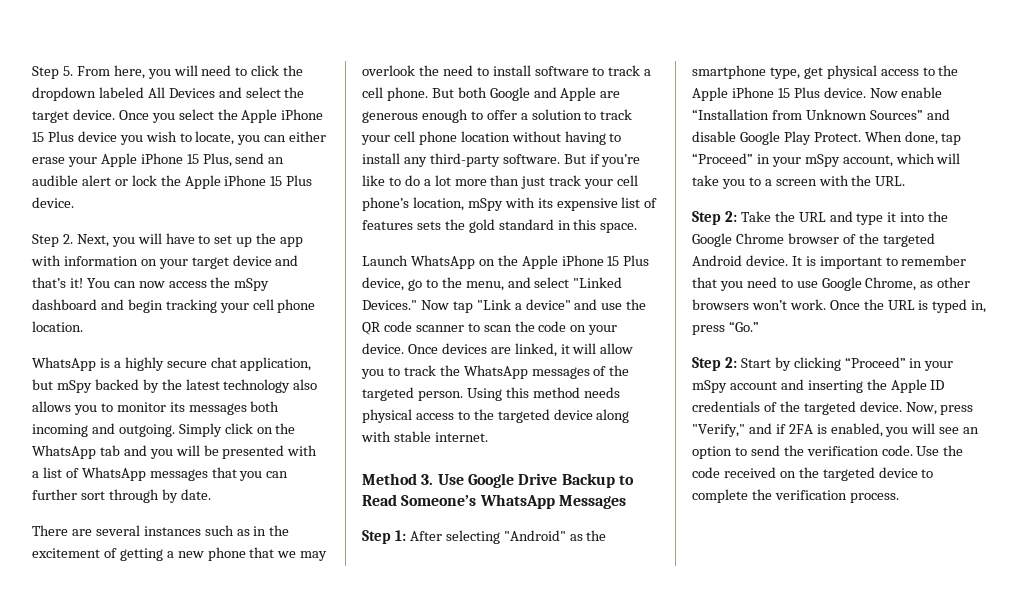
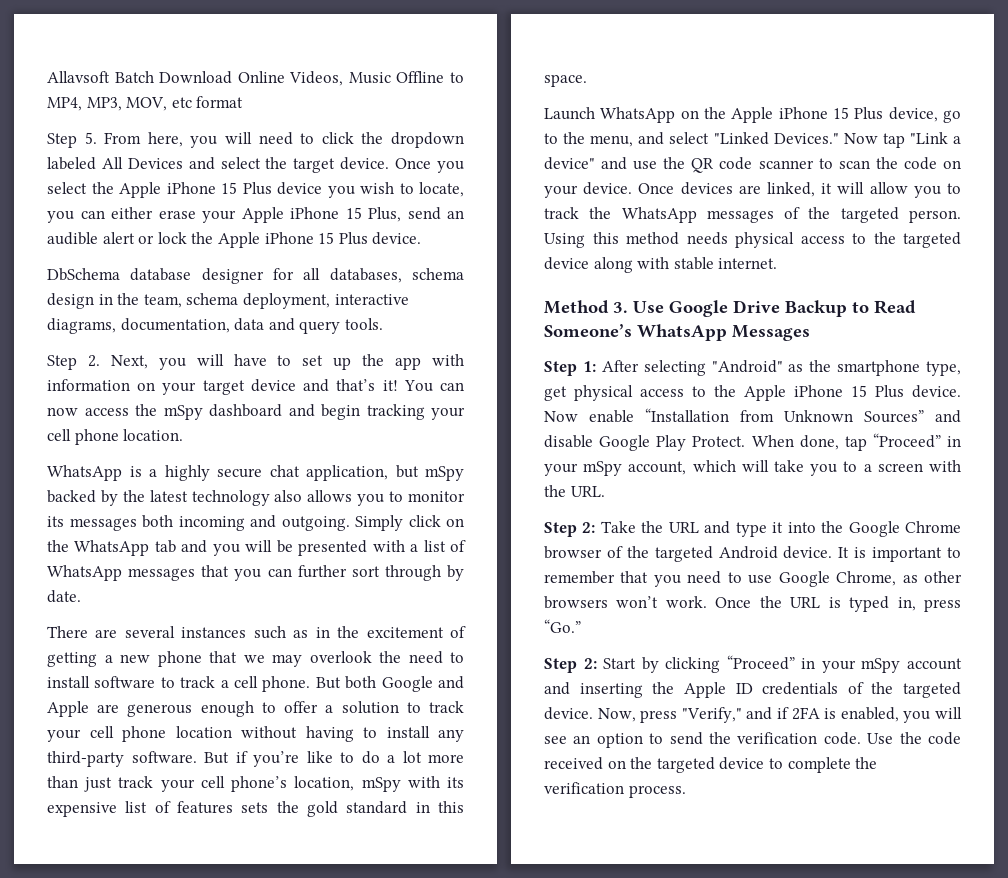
(32, 72) none -> [47,71,464,86] [47,96,244,111] Allavsoft Batch Download Online Videos, Music Offline to MP4, MP3, MOV, etc format //
(74, 202) none -> [47,268,464,284] [47,293,409,309] [47,318,383,334] // DbSchema database designer for all databases, schema design in the team, schema deployment, interactive diagrams, documentation, data and query tools.

